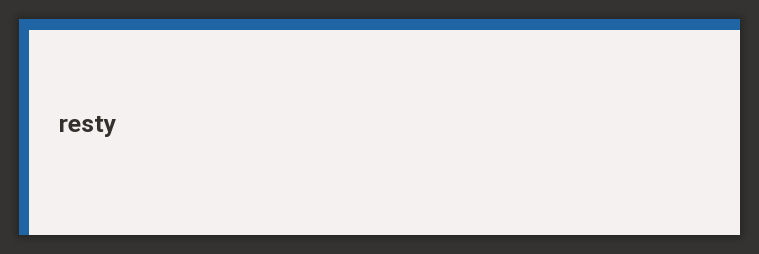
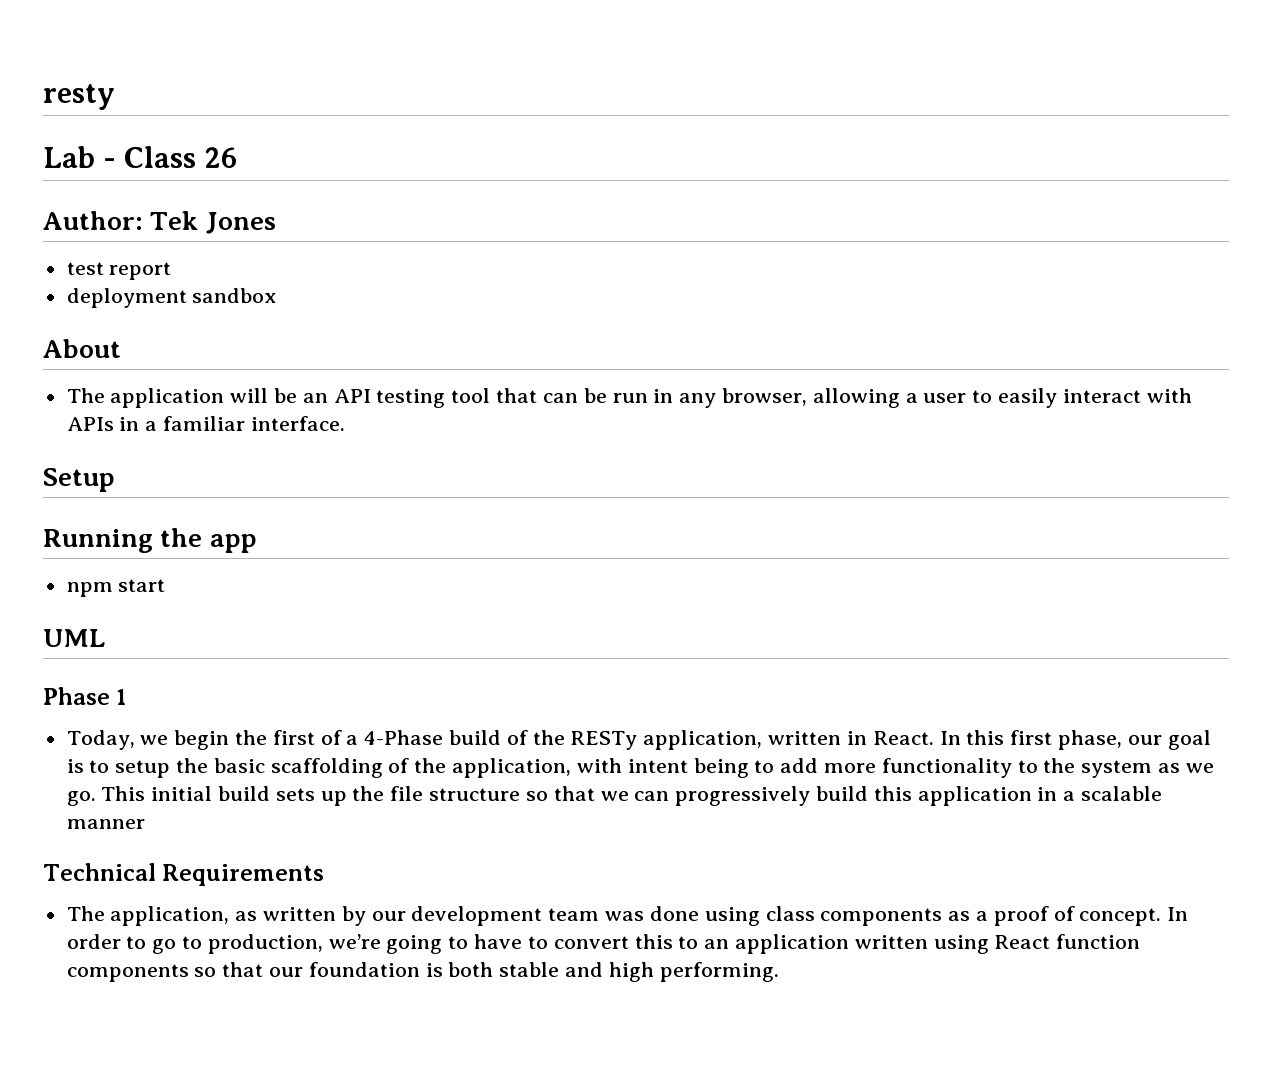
(116, 126) none -> [43,146,238,168] [43,211,276,234] [66,262,172,280] [66,288,277,308] [43,339,121,358] [66,388,1192,408] [66,416,345,431] [43,468,115,492] [43,528,257,553] [66,579,166,597] [43,629,105,647] [43,687,127,705] [66,730,1211,750] [66,758,1214,778] [66,786,1162,806] [66,819,145,829] [43,863,325,886] [66,906,1189,926] [66,934,1141,954] [66,962,779,982] // Lab - Class 26 // Author: Tek Jones // test report // deployment sandbox // About // The application will be an API testing tool that can be run in any browser, allowing a user to easily interact with APIs in a familiar interface. // Setup // Running the app // npm start // UML // Phase 1 // Today, we begin the first of a 4-Phase build of the RESTy application, written in React. In this first phase, our goal is to setup the basic scaffolding of the application, with intent being to add more functionality to the system as we go. This initial build sets up the file structure so that we can progressively build this application in a scalable manner // Technical Requirements // The application, as written by our development team was done using class components as a proof of concept. In order to go to production, we’re going to have to convert this to an application written using React function components so that our foundation is both stable and high performing.

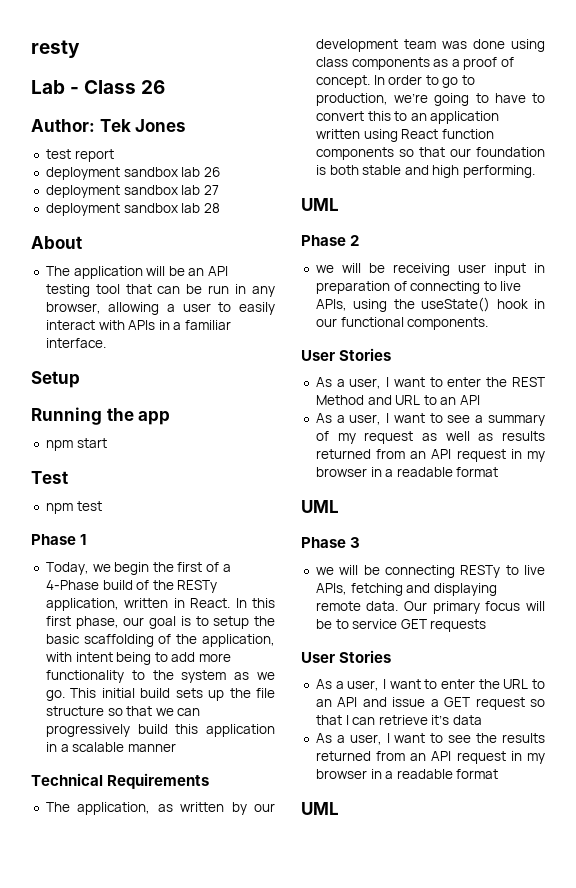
(277, 295) none -> [181,167,220,177] [45,185,219,198] [45,203,220,216] lab 26 // deployment sandbox lab 27 // deployment sandbox lab 28
[43,629,105,647] UML -> [31,471,68,484] [45,501,102,514] Test // npm test
(779, 972) none -> [301,198,339,211] [301,235,360,246] [315,263,545,276] [315,281,522,294] [315,297,545,312] [315,317,489,330] [301,348,392,361] [315,377,545,389] [315,395,481,405] [315,413,545,426] [315,431,545,444] [315,449,545,462] [315,467,499,477] [301,500,339,513] [301,537,361,548] [315,565,545,578] [315,583,497,596] [315,601,545,614] [315,619,487,632] [301,650,392,663] [315,679,545,691] [315,697,545,710] [315,715,483,725] [315,733,545,745] [315,751,545,764] [315,769,499,779] [301,802,339,815] // UML // Phase 2 // we will be receiving user input in preparation of connecting to live APIs, using the useState() hook in our functional components. // User Stories // As a user, I want to enter the REST Method and URL to an API // As a user, I want to see a summary of my request as well as results returned from an API request in my browser in a readable format // UML // Phase 3 // we will be connecting RESTy to live APIs, fetching and displaying remote data. Our primary focus will be to service GET requests // User Stories // As a user, I want to enter the URL to an API and issue a GET request so that I can retrieve it’s data // As a user, I want to see the results returned from an API request in my browser in a readable format // UML

